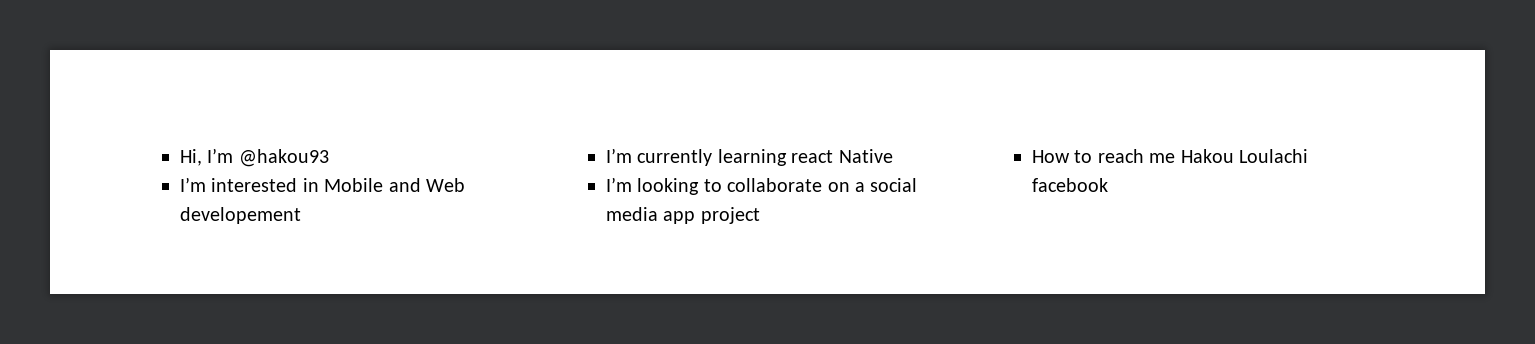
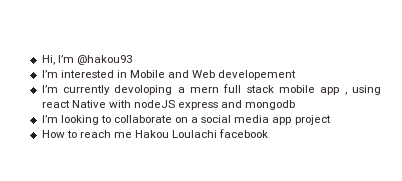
[717,149,893,166] learning react Native -> [114,84,381,95] [41,100,296,110] devoloping a mern full stack mobile app , using react Native with nodeJS express and mongodb

